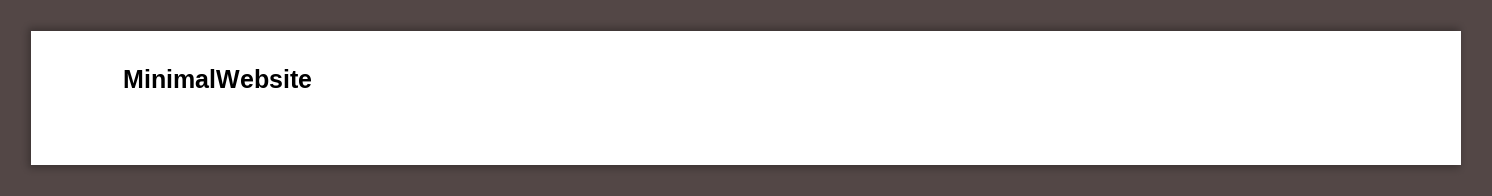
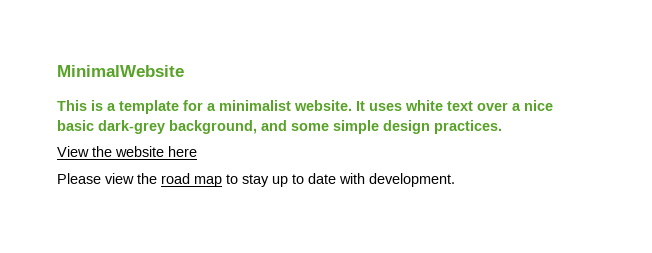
(312, 78) none -> [57,100,553,114] [57,120,502,134] [57,146,197,157] [57,173,455,187] // This is a template for a minimalist website. It uses white text over a nice basic dark-grey background, and some simple design practices. // View the website here // Please view the road map to stay up to date with development.

